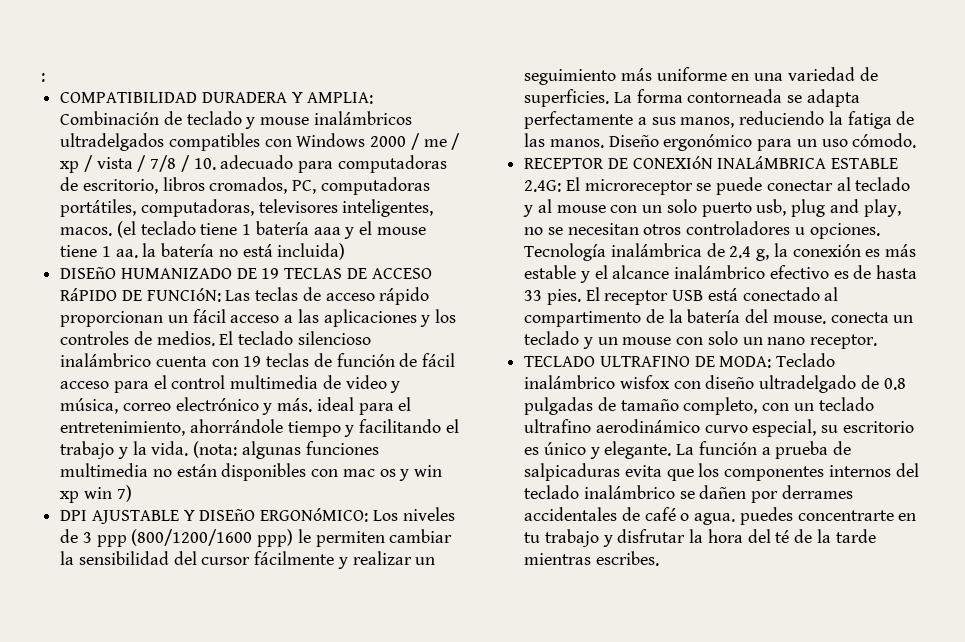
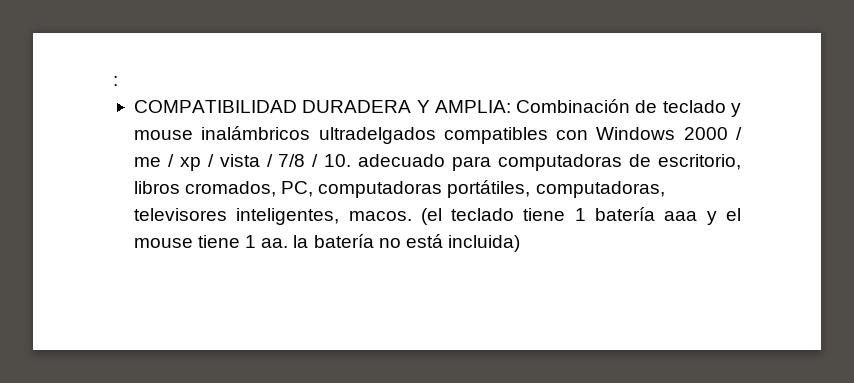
[60,267,432,279] [60,287,430,305] [60,309,457,327] [60,331,371,346] [60,353,456,367] [60,375,401,393] [60,397,412,415] [60,419,459,437] [60,441,379,459] [60,463,443,481] [60,485,132,503] [60,507,455,524] [60,529,453,547] [60,551,436,569] [524,67,878,85] [524,89,860,107] [524,111,915,129] [524,133,917,151] [524,156,899,169] [524,177,911,195] [523,199,901,217] [524,221,880,239] [524,243,917,261] [524,265,918,283] [524,287,839,305] [524,309,914,327] [524,331,878,349] [524,353,836,368] [524,375,906,393] [524,397,874,415] [524,419,914,437] [524,441,852,459] [524,463,919,481] [524,485,853,503] [524,507,917,525] [524,529,876,547] [524,551,659,566] // DISEñO HUMANIZADO DE 19 TECLAS DE ACCESO RáPIDO DE FUNCIóN: Las teclas de acceso rápido proporcionan un fácil acceso a las aplicaciones y los controles de medios. El teclado silencioso inalámbrico cuenta con 19 teclas de función de fácil acceso para el control multimedia de video y música, correo electrónico y más. ideal para el entretenimiento, ahorrándole tiempo y facilitando el trabajo y la vida. (nota: algunas funciones multimedia no están disponibles con mac os y win xp win 7) // DPI AJUSTABLE Y DISEñO ERGONóMICO: Los niveles de 3 ppp (800/1200/1600 ppp) le permiten cambiar la sensibilidad del cursor fácilmente y realizar un seguimiento más uniforme en una variedad de superficies. La forma contorneada se adapta perfectamente a sus manos, reduciendo la fatiga de las manos. Diseño ergonómico para un uso cómodo. // RECEPTOR DE CONEXIóN INALáMBRICA ESTABLE 2.4G: El microreceptor se puede conectar al teclado y al mouse con un solo puerto usb, plug and play, no se necesitan otros controladores u opciones. Tecnología inalámbrica de 2.4 g, la conexión es más estable y el alcance inalámbrico efectivo es de hasta 33 pies. El receptor USB está conectado al compartimento de la batería del mouse. conecta un teclado y un mouse con solo un nano receptor. // TECLADO ULTRAFINO DE MODA: Teclado inalámbrico wisfox con diseño ultradelgado de 0.8 pulgadas de tamaño completo, con un teclado ultrafino aerodinámico curvo especial, su escritorio es único y elegante. La función a prueba de salpicaduras evita que los componentes internos del teclado inalámbrico se dañen por derrames accidentales de café o agua. puedes concentrarte en tu trabajo y disfrutar la hora del té de la tarde mientras escribes. -> (520, 243) none

